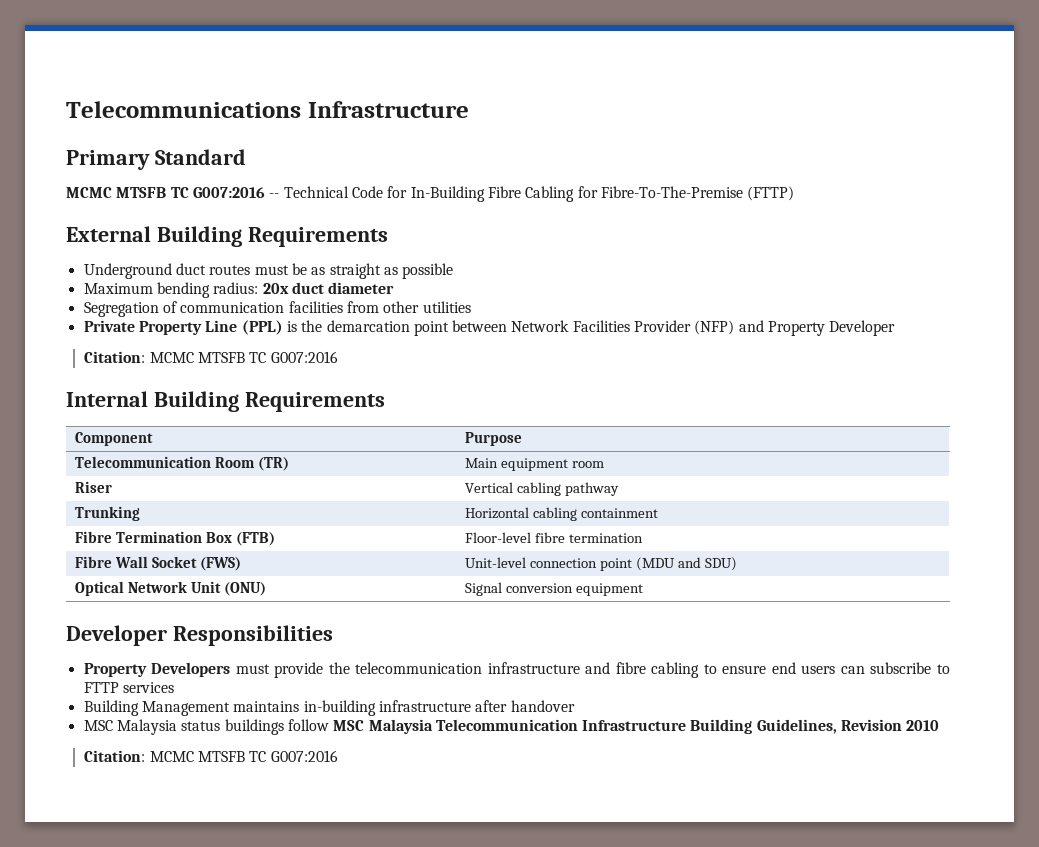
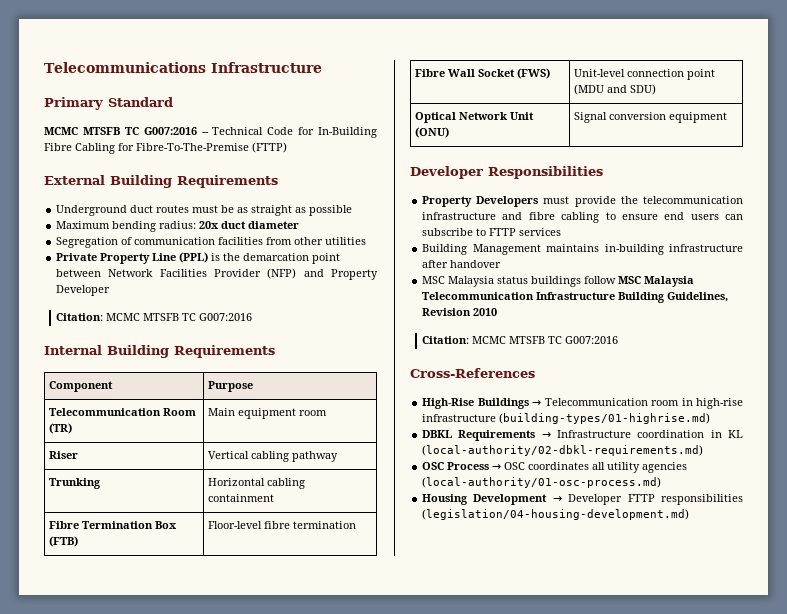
(338, 756) none -> [410,368,535,378] [422,398,743,409] [422,413,711,424] [422,430,743,441] [422,445,704,456] [422,462,688,473] [422,477,662,488] [422,494,743,505] [422,509,690,520] // Cross-References // High-Rise Buildings → Telecommunication room in high-rise infrastructure (building-types/01-highrise.md) // DBKL Requirements → Infrastructure coordination in KL (local-authority/02-dbkl-requirements.md) // OSC Process → OSC coordinates all utility agencies (local-authority/01-osc-process.md) // Housing Development → Developer FTTP responsibilities (legislation/04-housing-development.md)

